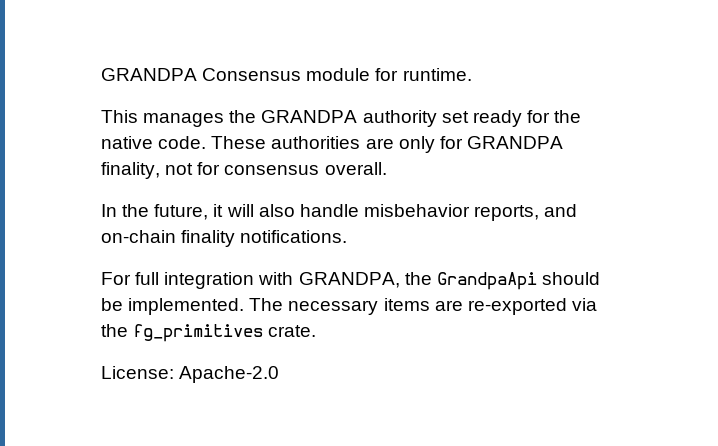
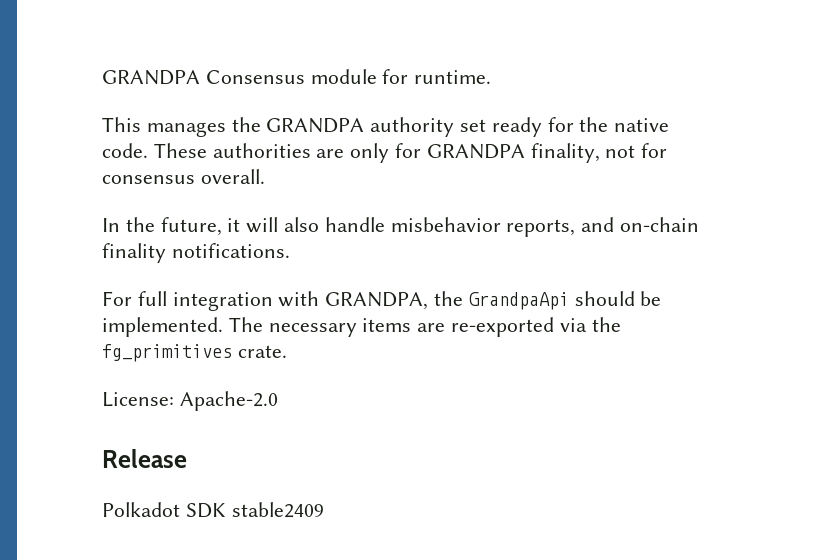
(280, 374) none -> [102,449,187,468] [102,502,324,518] // Release // Polkadot SDK stable2409

